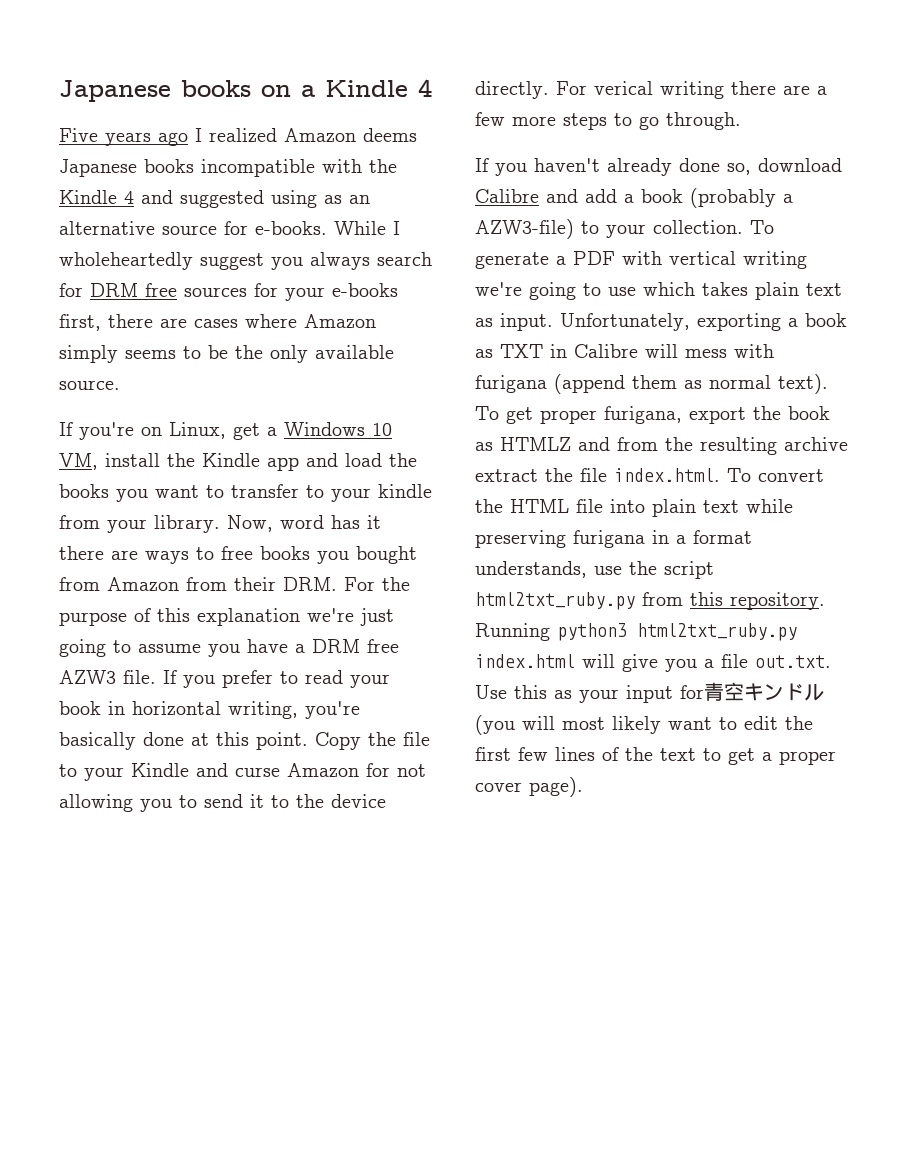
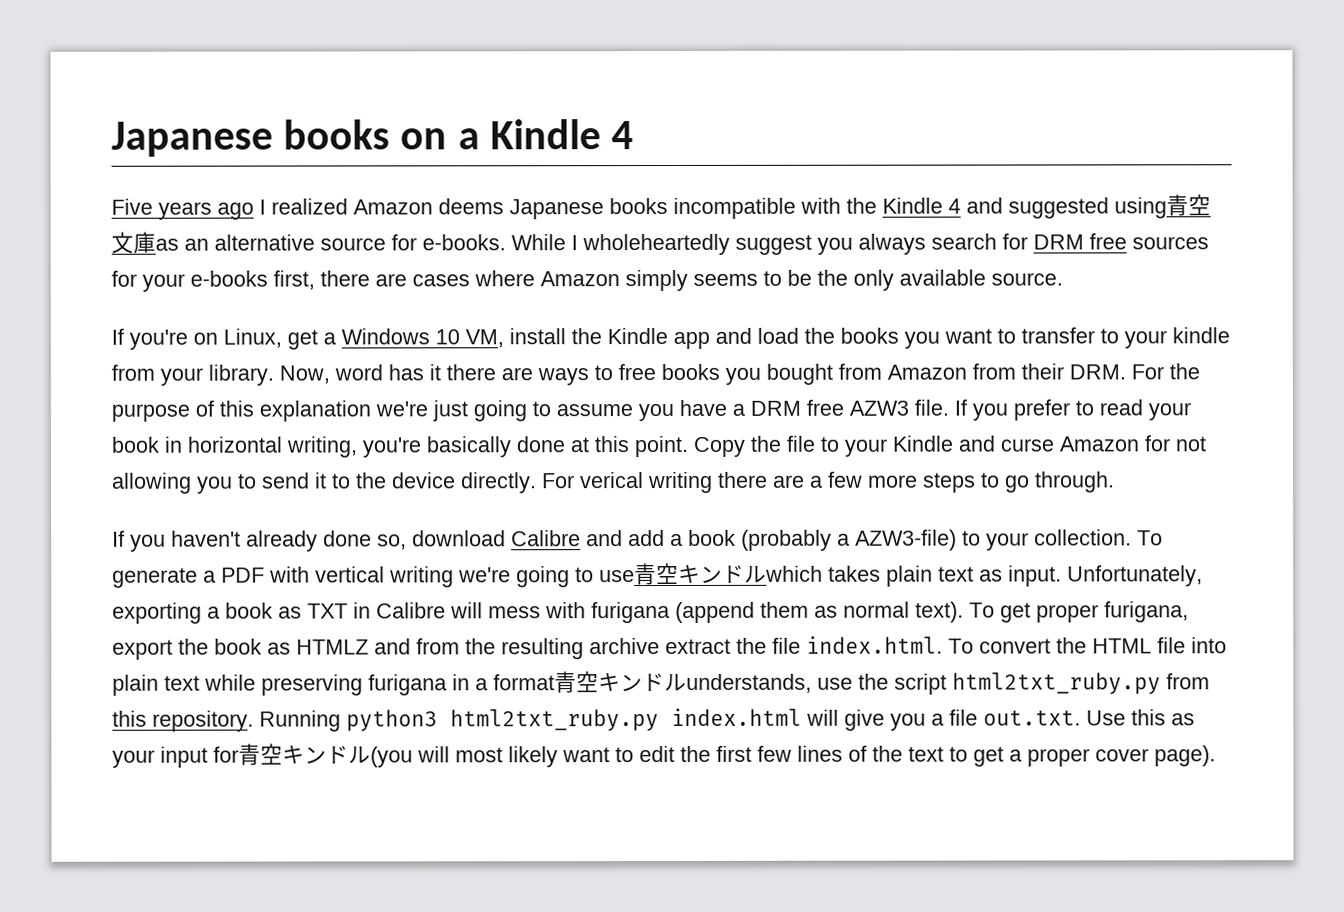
(317, 199) none -> [1166,194,1211,217] [111,231,156,254] 青空文庫
(636, 291) none -> [634,562,767,586] 青空キンドル
(752, 537) none -> [554,671,687,694] 青空キンドル

